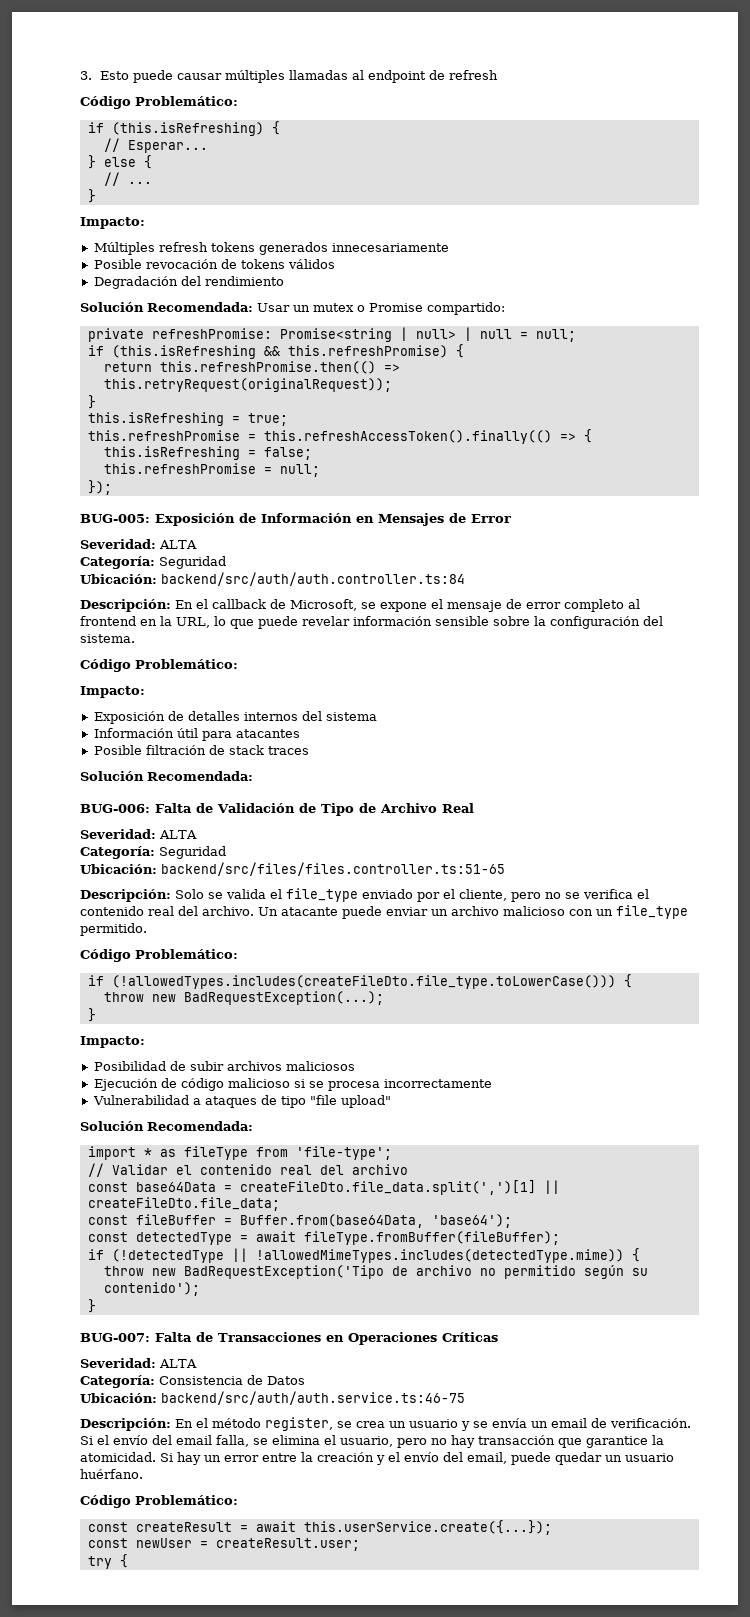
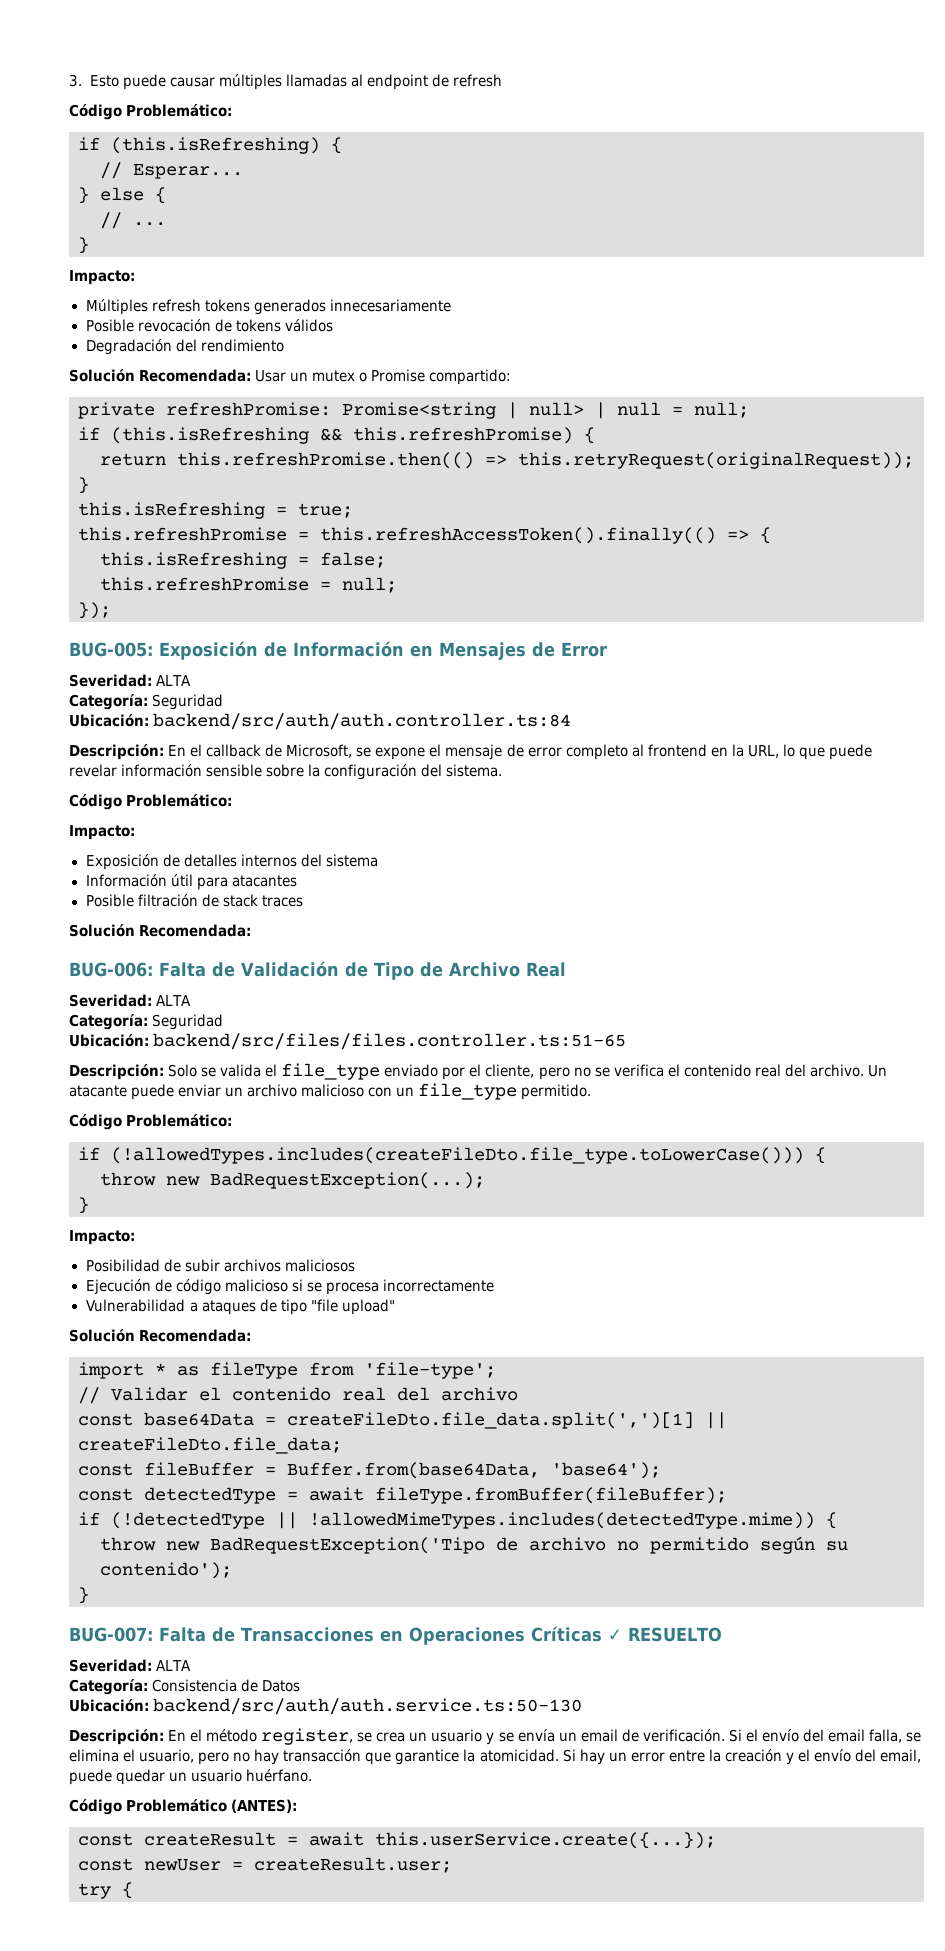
(498, 1337) none -> [607,1627,722,1642] ✓ RESUELTO
[161,1391,465,1405] backend/src/auth/auth.service.ts:46-75 -> [153,1698,583,1715] backend/src/auth/auth.service.ts:50-130
[135,1495,238,1505] Problemático: -> [126,1799,298,1813] Problemático (ANTES):

